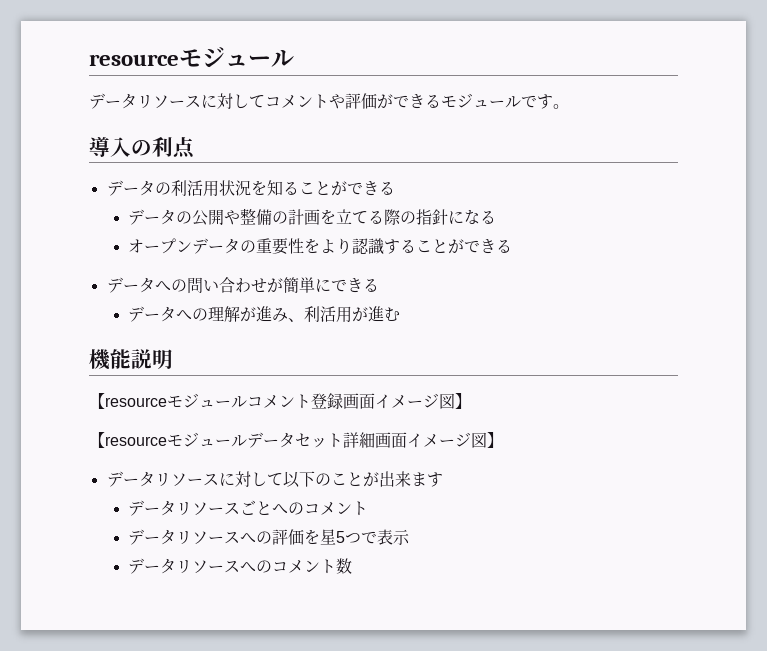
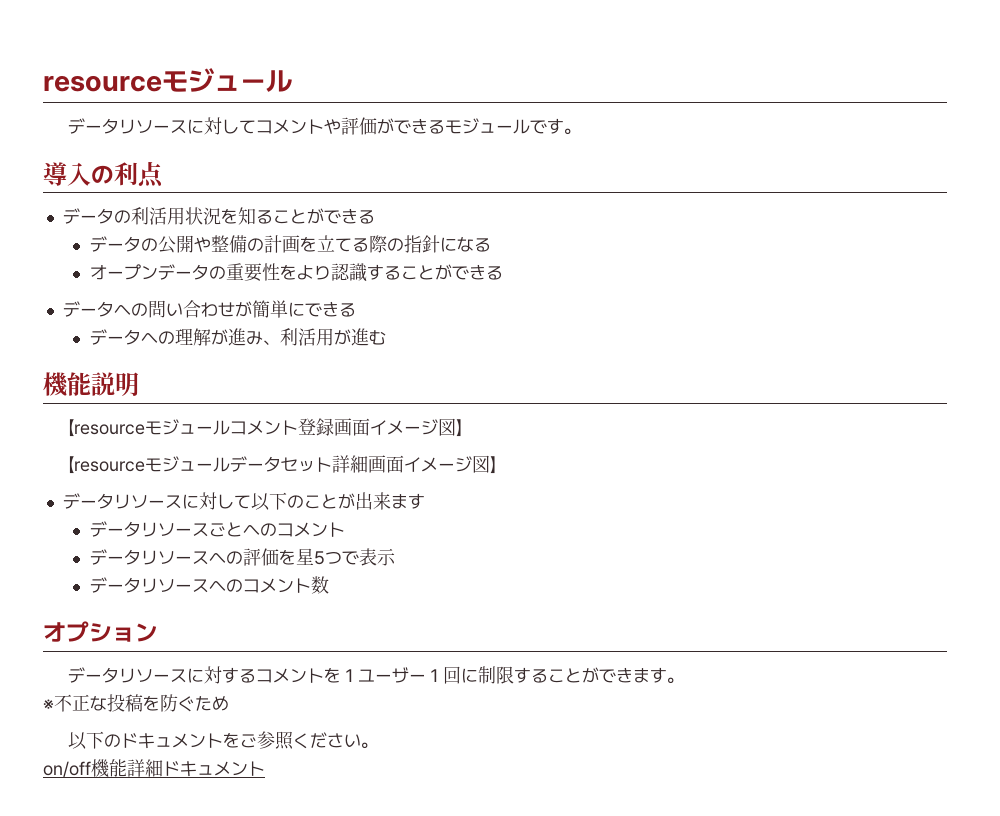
(353, 566) none -> [43,621,158,642] [67,666,684,684] [43,694,229,712] [67,731,378,750] [43,759,265,778] // オプション // データリソースに対するコメントを１ユーザー１回に制限することができます。 // ※不正な投稿を防ぐため // 以下のドキュメントをご参照ください。 // on/off機能詳細ドキュメント

